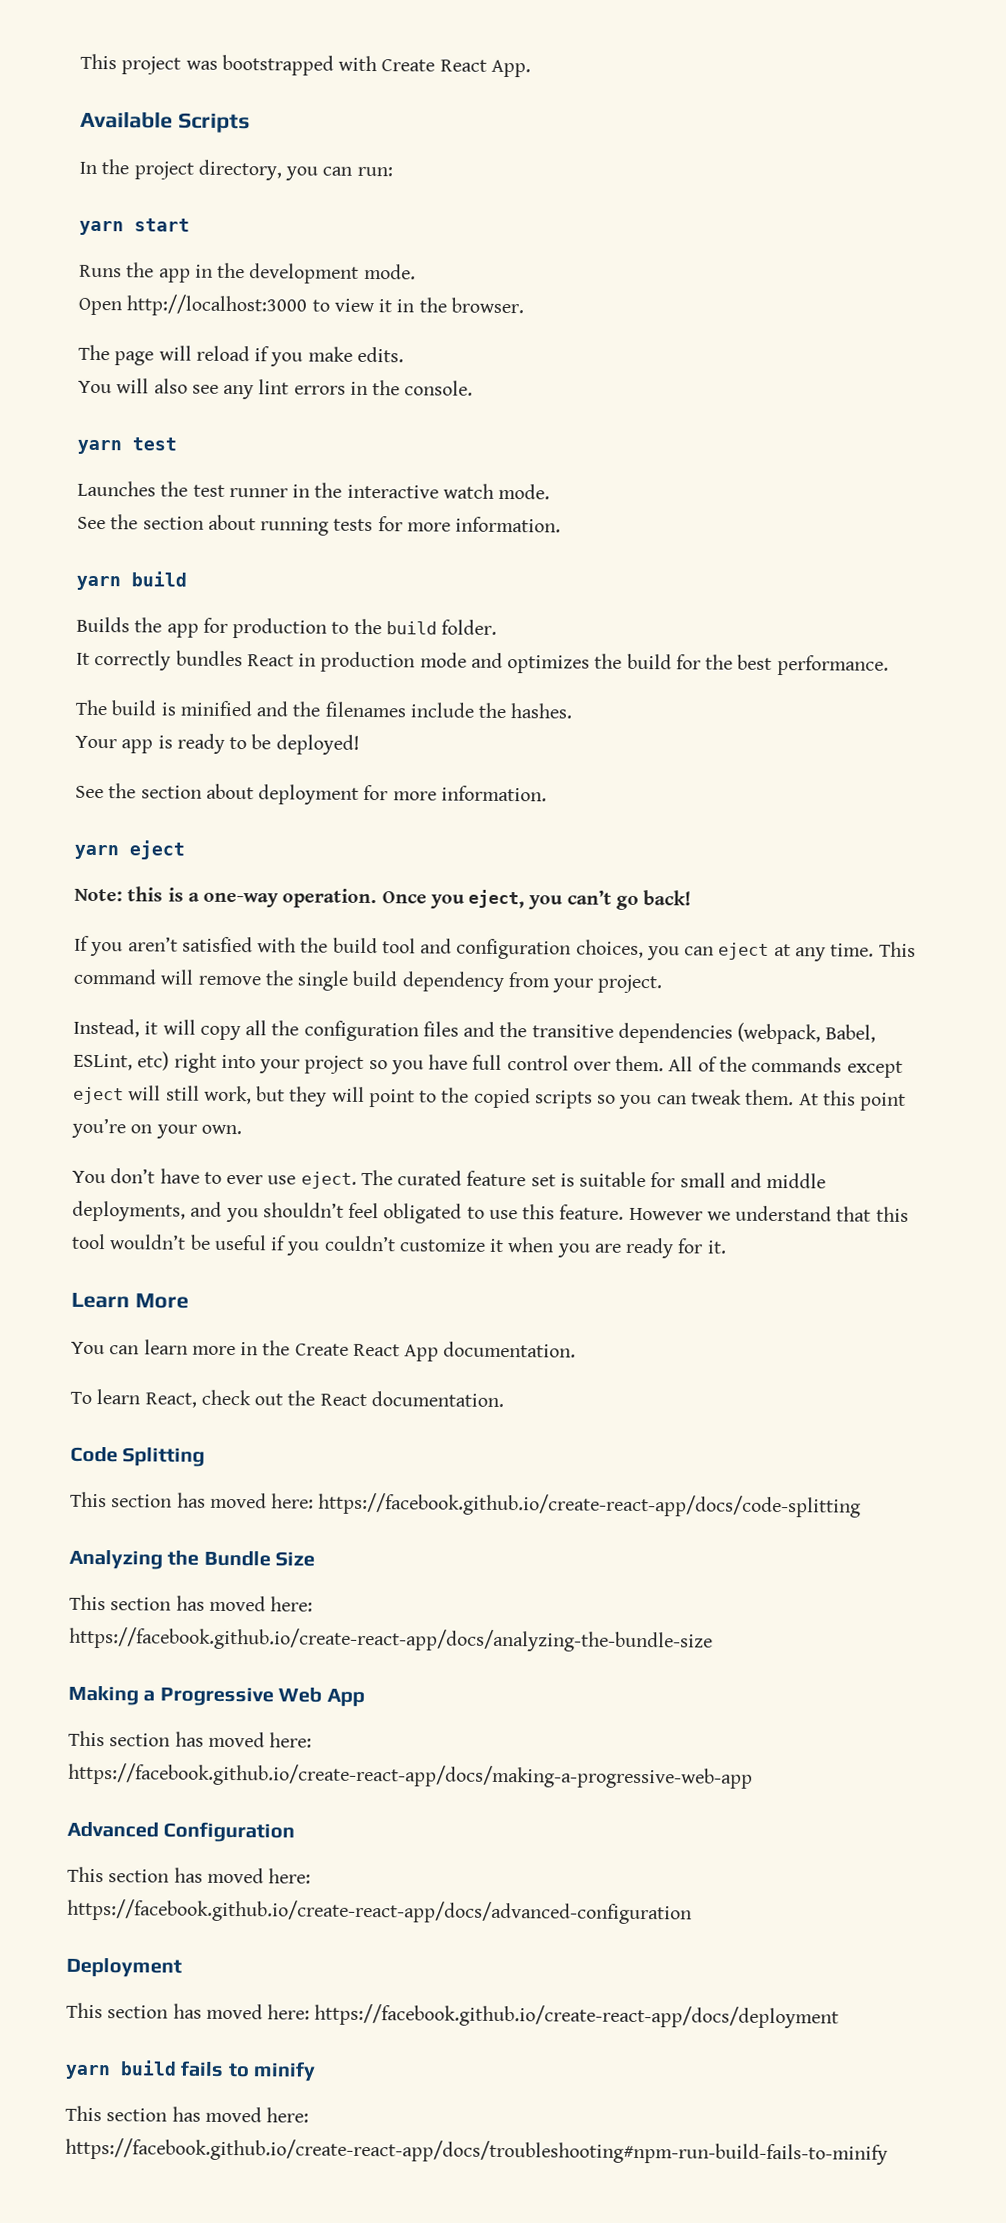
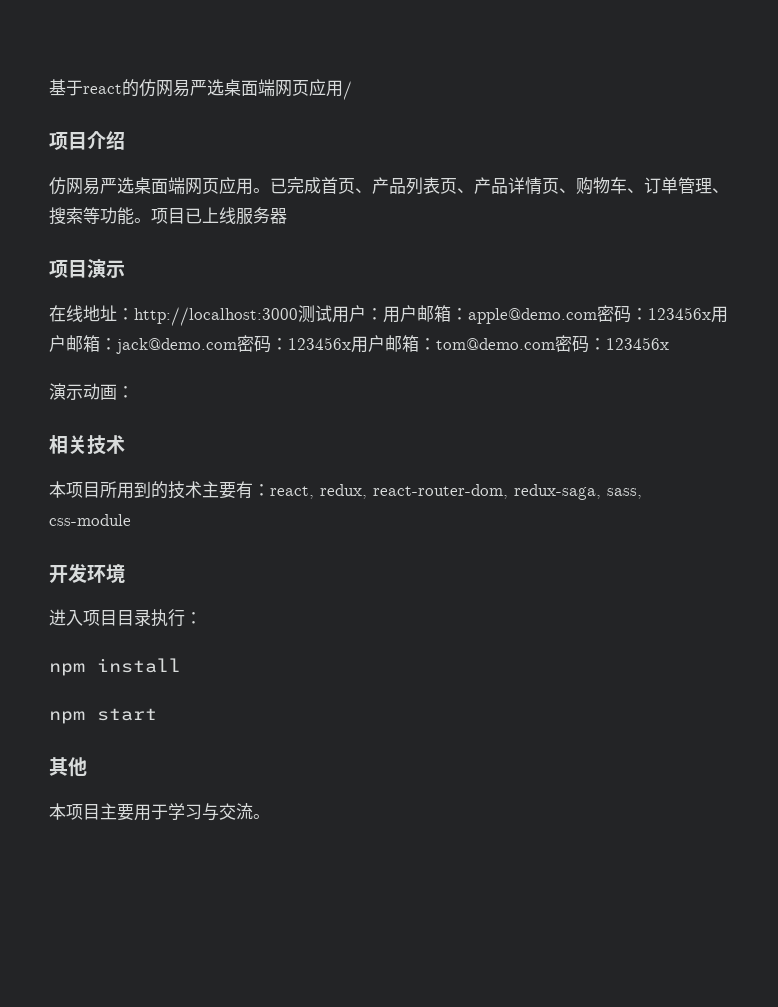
[80,53,531,78] [80,110,250,134] [79,159,393,181] [79,218,190,236] [79,262,416,284] [78,294,524,317] [78,344,404,367] [78,378,474,400] [77,437,177,455] [77,480,551,500] [77,514,562,536] [76,571,187,591] [76,616,498,639] [76,649,889,676] [75,699,573,719] [75,733,360,755] [75,783,547,805] [74,840,185,860] [74,886,692,910] [74,935,916,962] [73,968,664,994] [73,1018,877,1045] [73,1051,903,1078] [73,1085,907,1111] [71,1117,242,1139] [72,1168,827,1189] [72,1200,909,1224] [71,1233,727,1259] [71,1292,189,1309] [71,1339,577,1362] [70,1389,504,1408] [70,1446,206,1467] [70,1491,862,1518] [69,1549,316,1570] [69,1594,314,1612] [69,1626,713,1653] [68,1685,365,1708] [68,1730,313,1748] [68,1762,753,1789] [67,1821,296,1843] [67,1866,312,1884] [67,1898,692,1925] [66,1957,182,1978] [66,2002,840,2029] [65,2060,317,2082] [65,2105,310,2123] [65,2137,888,2165] This project was bootstrapped with Create React App. // Available Scripts // In the project directory, you can run: // yarn start // Runs the app in the development mode. // Open http://localhost:3000 to view it in the browser. // The page will reload if you make edits. // You will also see any lint errors in the console. // yarn test // Launches the test runner in the interactive watch mode. // See the section about running tests for more information. // yarn build // Builds the app for production to the build folder. // It correctly bundles React in production mode and optimizes the build for the best performance. // The build is minified and the filenames include the hashes. // Your app is ready to be deployed! // See the section about deployment for more information. // yarn eject // Note: this is a one-way operation. Once you eject, you can’t go back! // If you aren’t satisfied with the build tool and configuration choices, you can eject at any time. This command will remove the single build dependency from your project. // Instead, it will copy all the configuration files and the transitive dependencies (webpack, Babel, ESLint, etc) right into your project so you have full control over them. All of the commands except eject will still work, but they will point to the copied scripts so you can tweak them. At this point you’re on your own. // You don’t have to ever use eject. The curated feature set is suitable for small and middle deployments, and you shouldn’t feel obligated to use this feature. However we understand that this tool wouldn’t be useful if you couldn’t customize it when you are ready for it. // Learn More // You can learn more in the Create React App documentation. // To learn React, check out the React documentation. // Code Splitting // This section has moved here: https://facebook.github.io/create-react-app/docs/code-splitting // Analyzing the Bundle Size // This section has moved here: https://facebook.github.io/create-react-app/docs/analyzing-the-bundle-size // Making a Progressive Web App // This section has moved here: https://facebook.github.io/create-react-app/docs/making-a-progressive-web-app // Advanced Configuration // This section has moved here: https://facebook.github.io/create-react-app/docs/advanced-configuration // Deployment // This section has moved here: https://facebook.github.io/create-react-app/docs/deployment // yarn build fails to minify // This section has moved here: https://facebook.github.io/create-react-app/docs/troubleshooting#npm-run-build-fails-to-minify -> [49,79,352,100] [49,131,125,150] [49,177,729,195] [49,207,287,225] [49,259,125,278] [49,305,728,326] [49,335,669,354] [49,383,134,400] [49,435,125,455] [49,481,642,500] [49,514,131,526] [49,563,125,583] [49,609,202,627] [49,658,181,676] [49,708,157,724] [49,757,87,777] [49,803,270,821] 基于react的仿网易严选桌面端网页应用/ // 项目介绍 // 仿网易严选桌面端网页应用。已完成首页、产品列表页、产品详情页、购物车、订单管理、搜索等功能。项目已上线服务器 // 项目演示 // 在线地址：http://localhost:3000测试用户：用户邮箱：apple@demo.com密码：123456x用户邮箱：jack@demo.com密码：123456x用户邮箱：tom@demo.com密码：123456x // 演示动画： // 相关技术 // 本项目所用到的技术主要有：react, redux, react-router-dom, redux-saga, sass, css-module // 开发环境 // 进入项目目录执行： // npm install // npm start // 其他 // 本项目主要用于学习与交流。

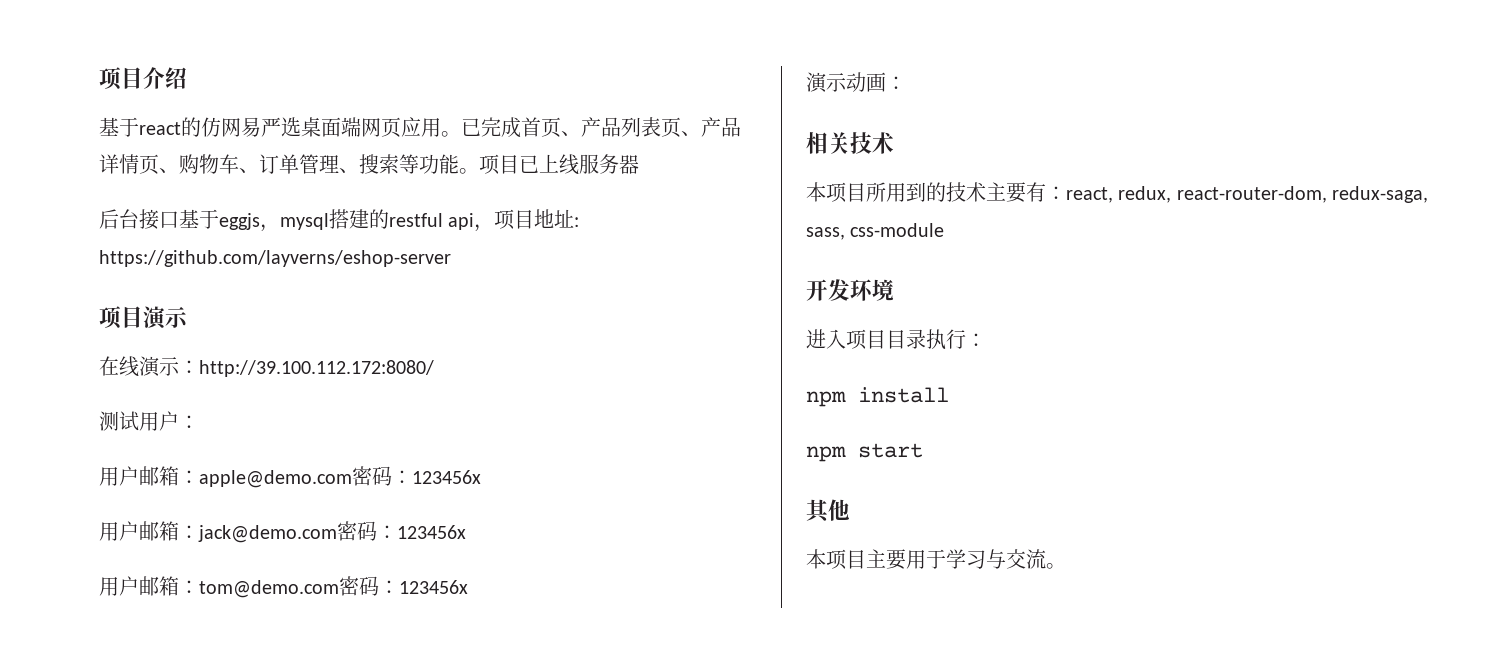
[49,79,352,100] 基于react的仿网易严选桌面端网页应用/ // -> (99, 78) none
(125, 140) none -> [99,117,201,137] 基于react的
(287, 216) none -> [99,209,580,232] [99,250,451,267] // 后台接口基于eggjs，mysql搭建的restful api，项目地址: https://github.com/layverns/eshop-server
[83,305,298,326] 地址：http://localhost:3000 -> [139,356,434,377] 演示：http://39.100.112.172:8080/ //
(383, 314) none -> (199, 422) //
(711, 313) none -> (481, 477) //
(351, 343) none -> (466, 532) //

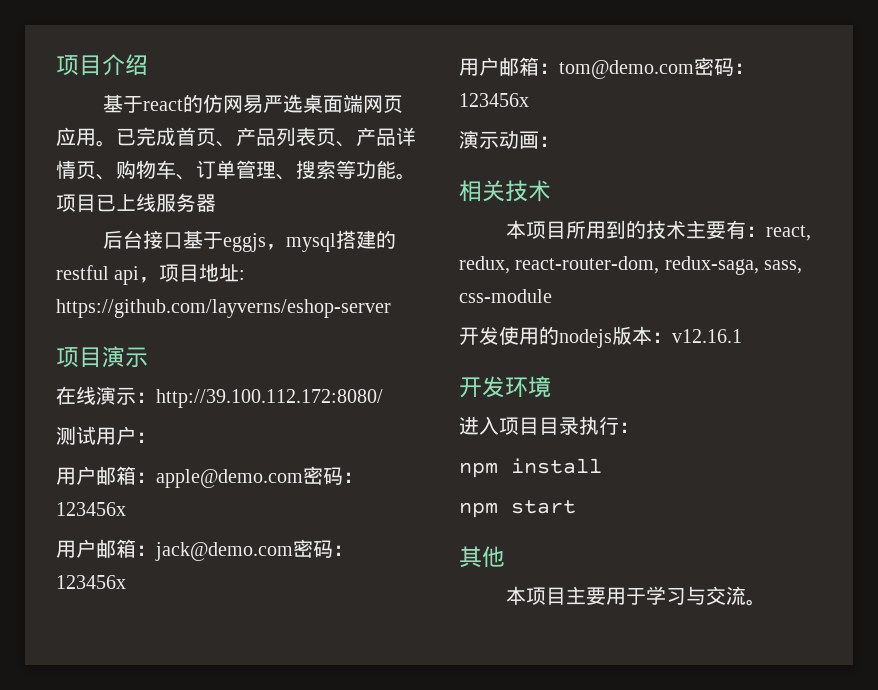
(945, 230) none -> [459,326,742,348] // 开发使用的nodejs版本：v12.16.1

